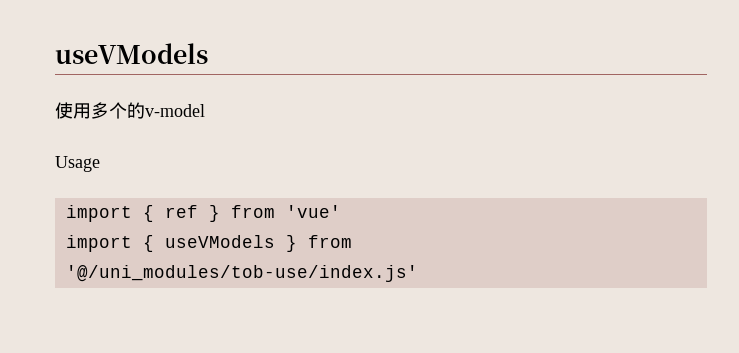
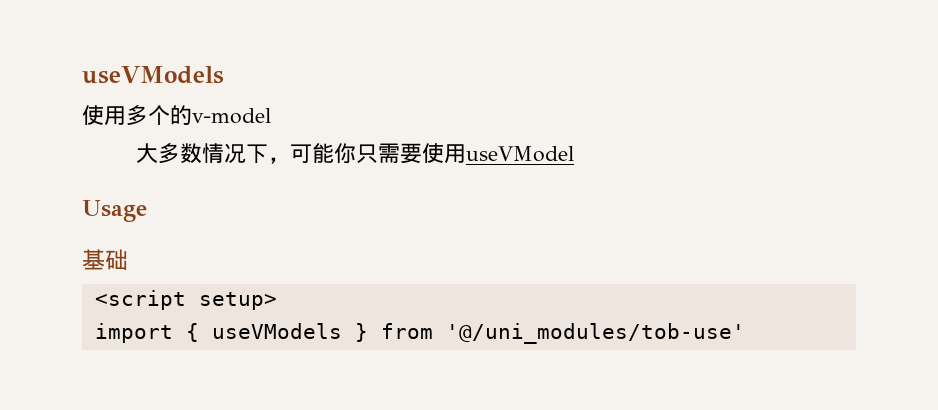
[55,156,100,172] [65,205,341,222] Usage // import { ref } from 'vue' -> [135,143,574,164] [82,200,147,222] [82,249,128,271] [94,290,277,310] 大多数情况下，可能你只需要使用useVModel // Usage // 基础 // <script setup>
[65,265,418,282] '@/uni_modules/tob-use/index.js' -> [445,323,745,344] '@/uni_modules/tob-use'

